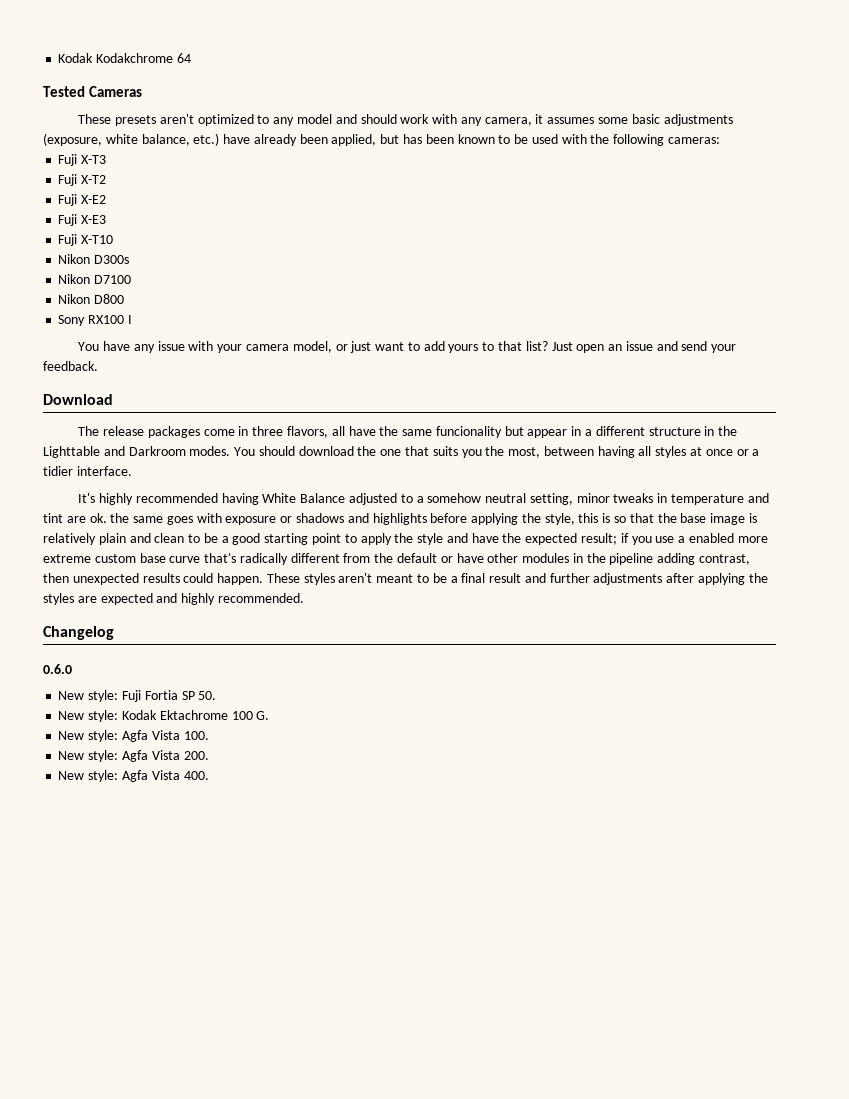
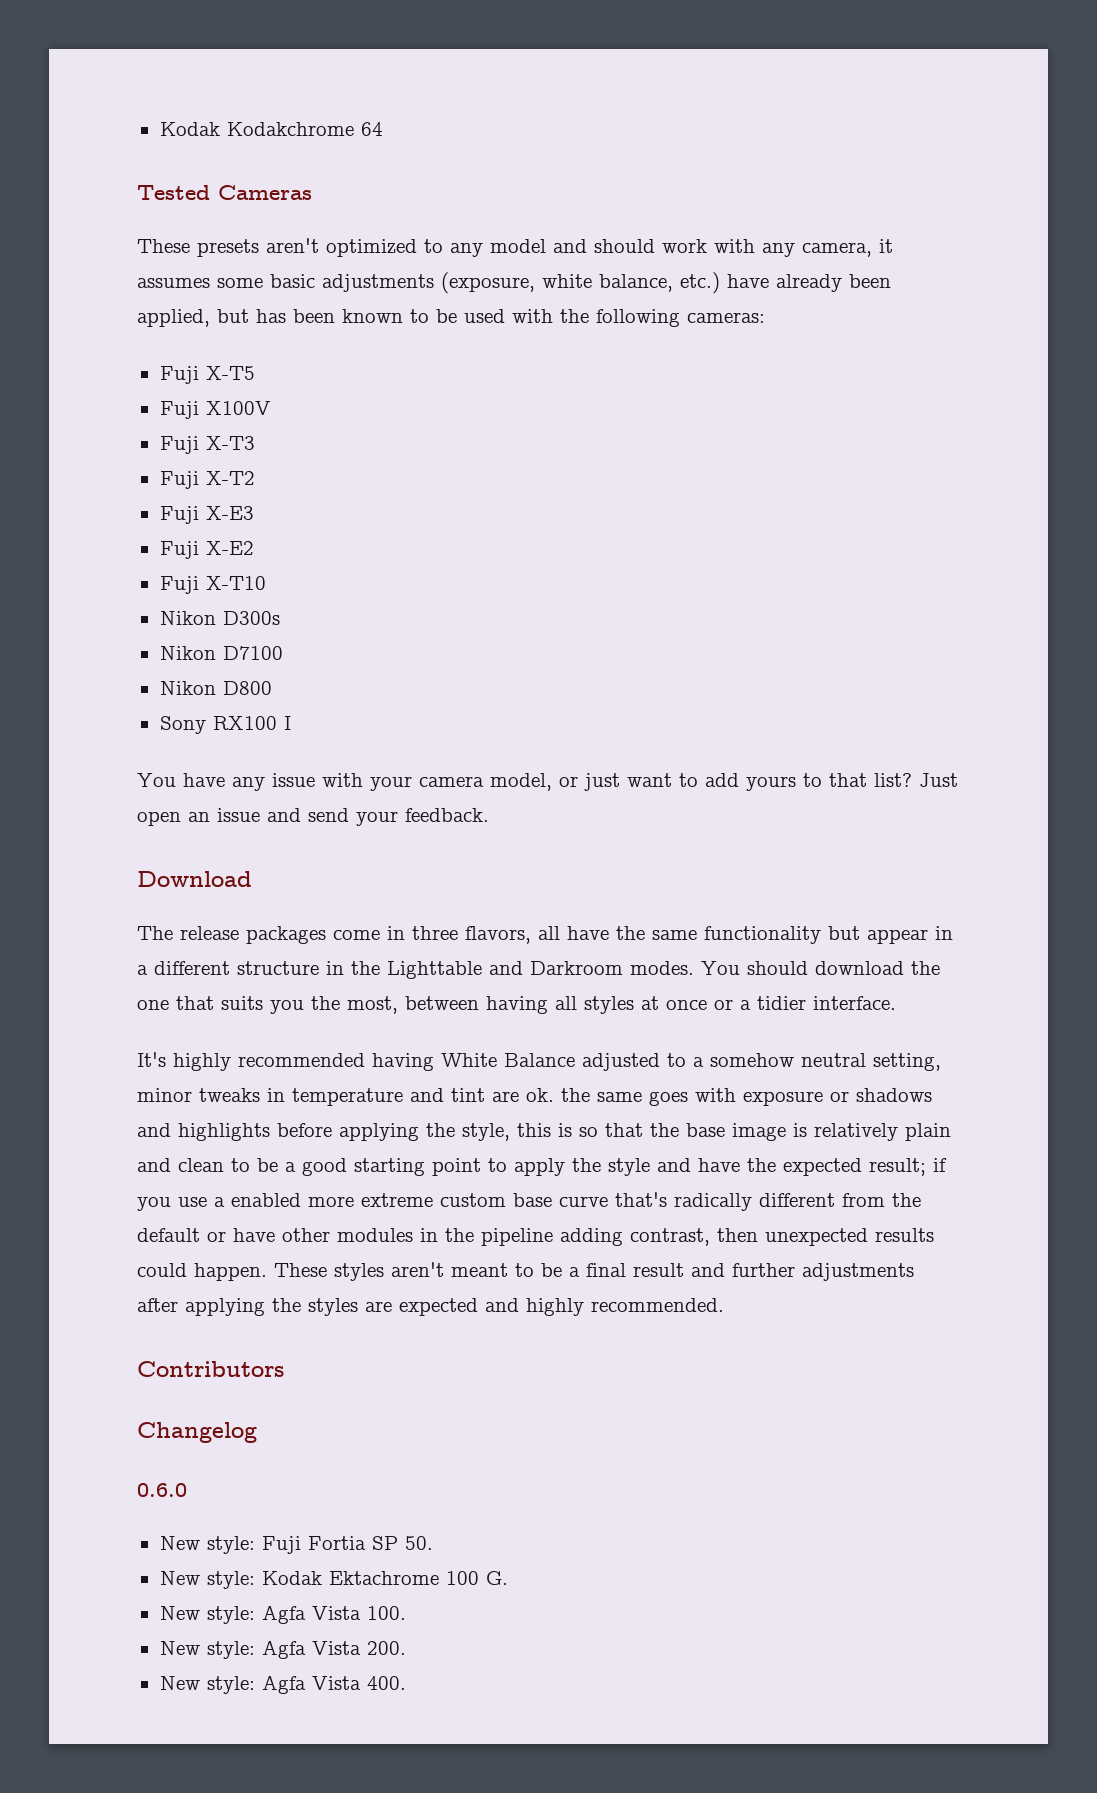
(721, 140) none -> [159,366,255,384] [159,401,271,419] // Fuji X-T5 // Fuji X100V
[81,195,107,204] [58,214,107,226] X-E2 // Fuji X-E3 -> [205,506,254,520] [159,541,254,559] X-E3 // Fuji X-E2
[435,426,502,438] funcionality -> [704,926,821,944] functionality
(304, 598) none -> [137,1361,284,1377] // Contributors

